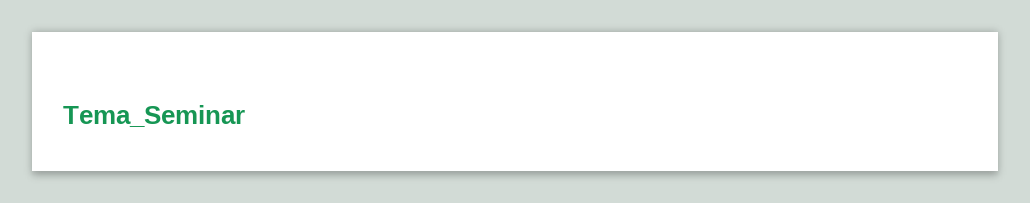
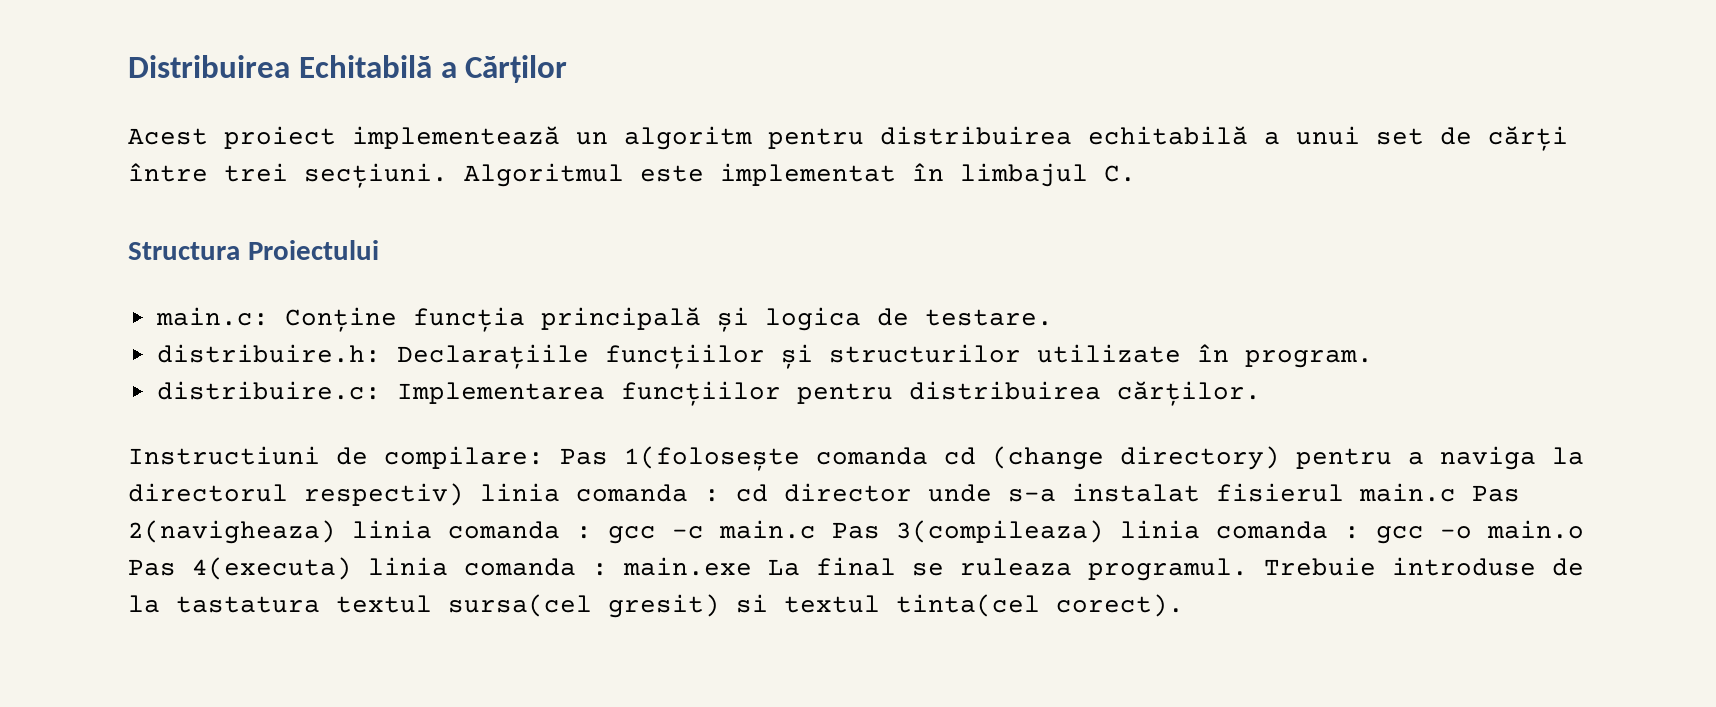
[63,105,245,127] Tema_Seminar -> [128,55,568,83] [128,126,1568,151] [128,163,1136,188] [128,240,379,260] [155,307,1053,332] [156,344,1373,369] [156,381,1261,406] [128,446,1584,471] [128,483,1520,506] [128,520,1584,544] [128,557,1584,581] [128,594,1184,618] Distribuirea Echitabilă a Cărților // Acest proiect implementează un algoritm pentru distribuirea echitabilă a unui set de cărți între trei secțiuni. Algoritmul este implementat în limbajul C. // Structura Proiectului // main.c: Conține funcția principală și logica de testare. // distribuire.h: Declarațiile funcțiilor și structurilor utilizate în program. // distribuire.c: Implementarea funcțiilor pentru distribuirea cărților. // Instructiuni de compilare: Pas 1(folosește comanda cd (change directory) pentru a naviga la directorul respectiv) linia comanda : cd director unde s-a instalat fisierul main.c Pas 2(navigheaza) linia comanda : gcc -c main.c Pas 3(compileaza) linia comanda : gcc -o main.o Pas 4(executa) linia comanda : main.exe La final se ruleaza programul. Trebuie introduse de la tastatura textul sursa(cel gresit) si textul tinta(cel corect).

